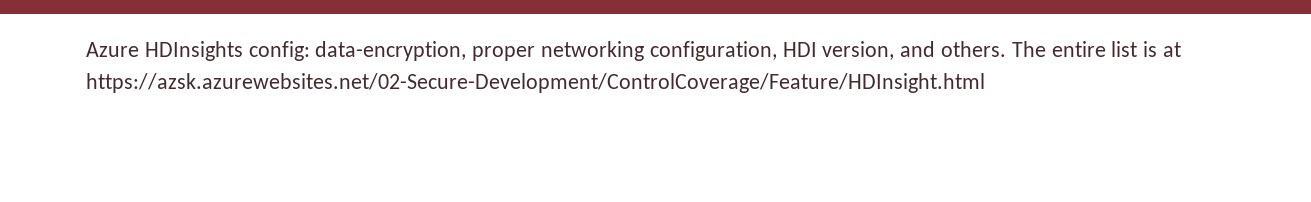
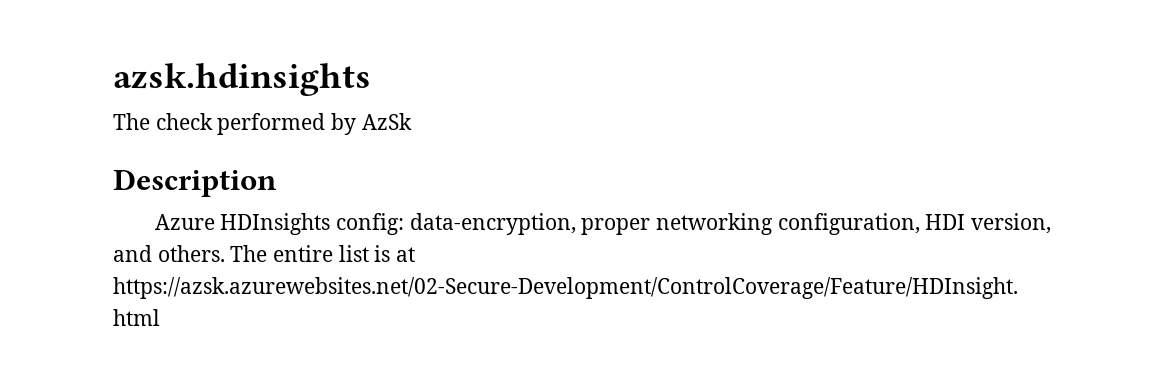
(86, 49) none -> [113,63,371,96] [113,113,412,135] [113,169,277,197] azsk.hdinsights // The check performed by AzSk // Description //

